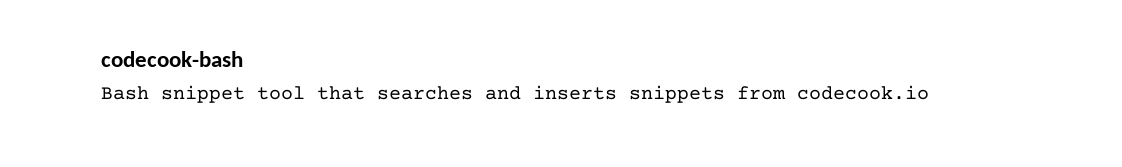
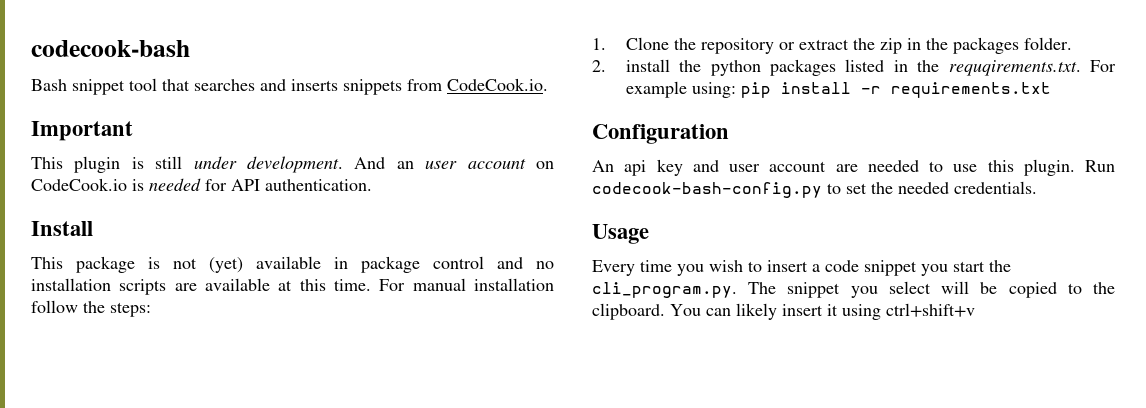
[797,85,929,100] codecook.io -> [447,78,548,91] [31,121,133,141] [31,156,554,173] [31,178,372,191] [31,221,93,236] [31,256,554,273] [31,278,554,295] [31,300,151,317] [592,37,1072,54] [592,59,1116,76] [625,81,1051,98] [592,124,729,144] [592,159,1115,176] [592,181,1037,198] [592,224,649,244] [592,260,1011,276] [592,281,1115,298] [592,303,975,320] CodeCook.io. // Important // This plugin is still under development. And an user account on CodeCook.io is needed for API authentication. // Install // This package is not (yet) available in package control and no installation scripts are available at this time. For manual installation follow the steps: // 1. Clone the repository or extract the zip in the packages folder. // 2. install the python packages listed in the requqirements.txt. For example using: pip install -r requirements.txt // Configuration // An api key and user account are needed to use this plugin. Run codecook-bash-config.py to set the needed credentials. // Usage // Every time you wish to insert a code snippet you start the cli_program.py. The snippet you select will be copied to the clipboard. You can likely insert it using ctrl+shift+v

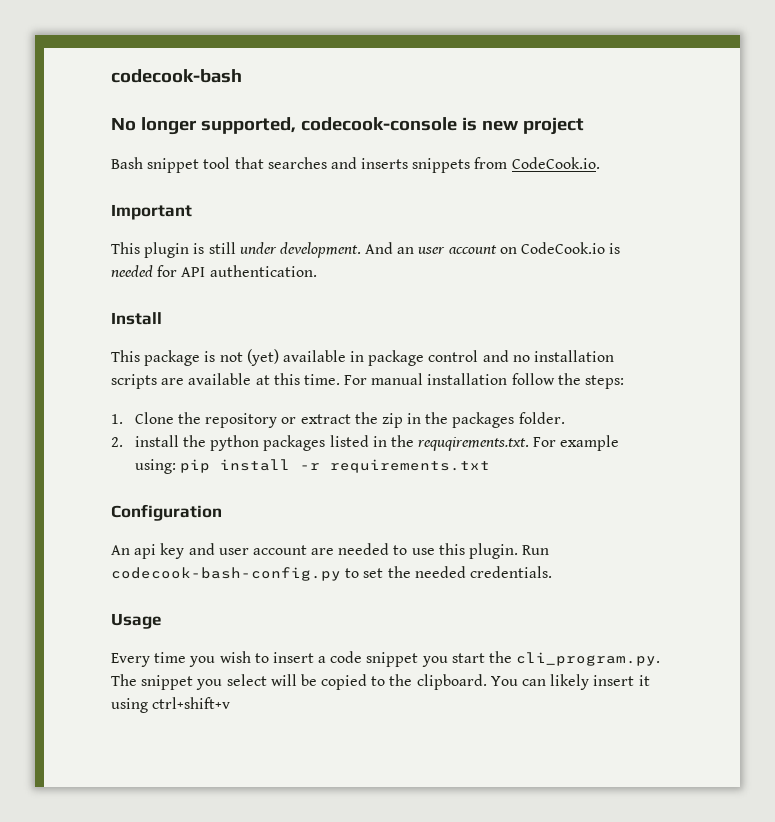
(190, 48) none -> [111,117,584,135] // No longer supported, codecook-console is new project

